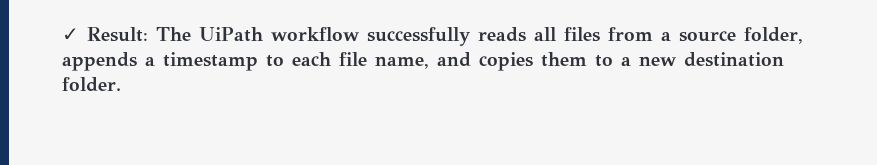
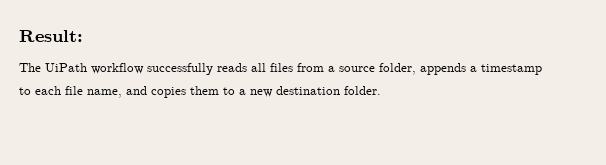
[62,28,79,41] ✓ -> (19, 36) none
(148, 34) none -> (83, 36) //

